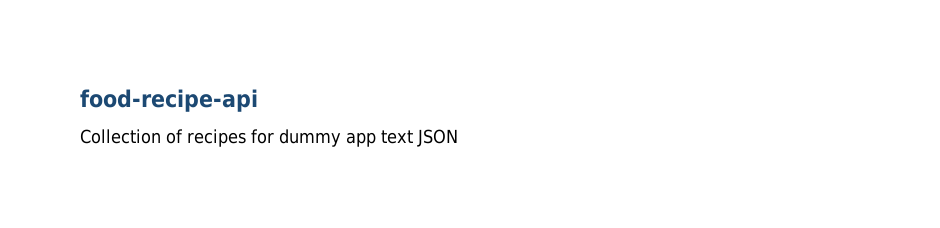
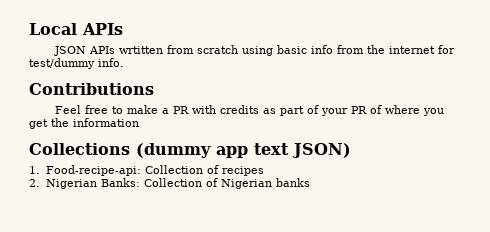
[80,89,258,112] [80,129,458,147] food-recipe-api // Collection of recipes for dummy app text JSON -> [29,23,123,35] [54,45,456,56] [29,58,124,69] [29,83,154,95] [55,105,445,116] [29,118,139,129] [29,143,351,158] [29,165,264,176] [29,178,310,189] Local APIs // JSON APIs wrtitten from scratch using basic info from the internet for test/dummy info. // Contributions // Feel free to make a PR with credits as part of your PR of where you get the information // Collections (dummy app text JSON) // 1. Food-recipe-api: Collection of recipes // 2. Nigerian Banks: Collection of Nigerian banks

